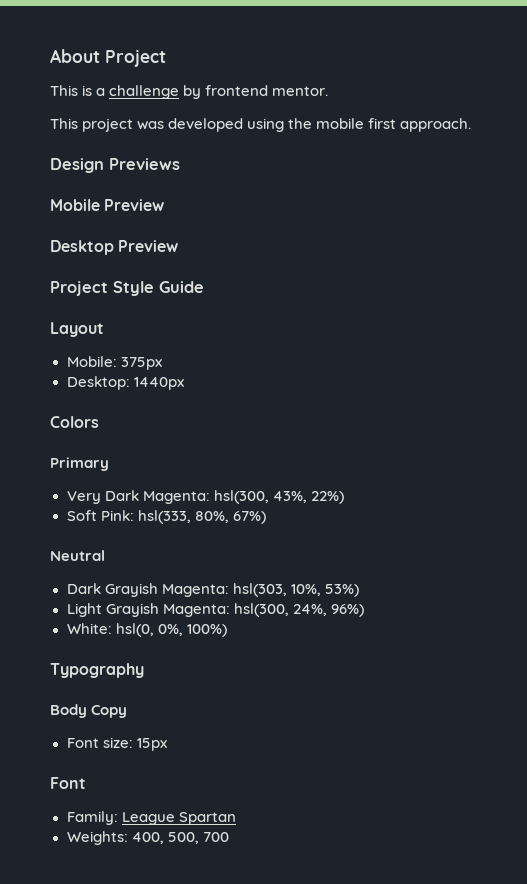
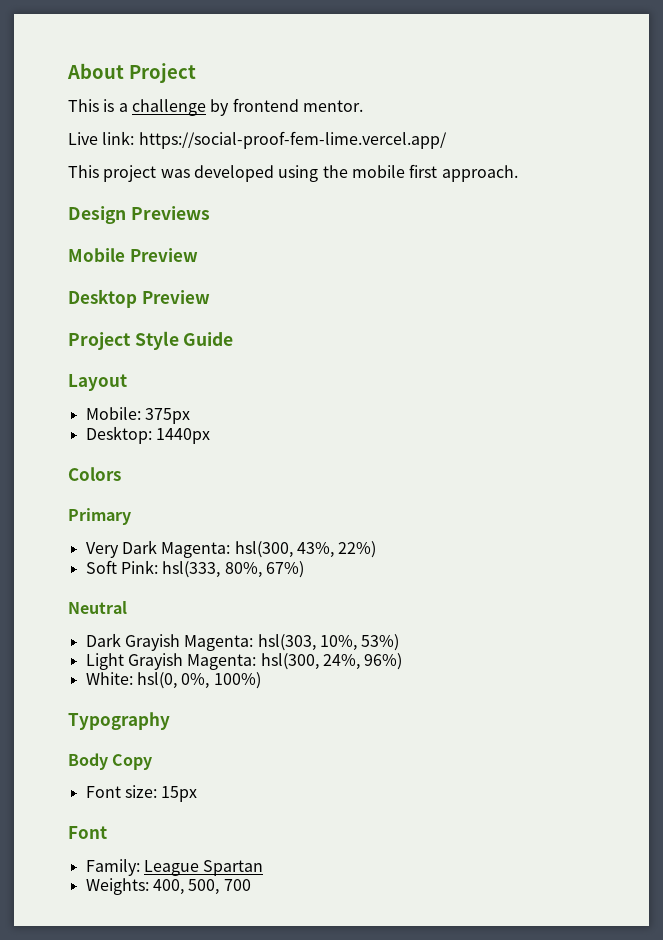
(329, 91) none -> [68,131,447,149] // Live link: https://social-proof-fem-lime.vercel.app/

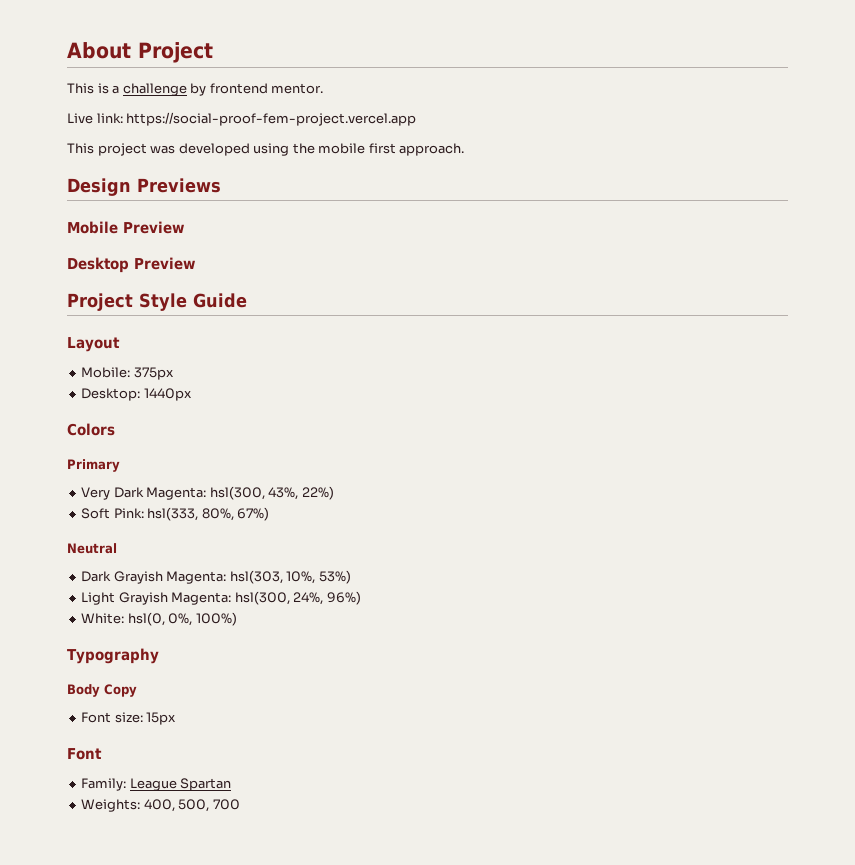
[138,131,447,149] https://social-proof-fem-lime.vercel.app/ -> [126,112,417,126] https://social-proof-fem-project.vercel.app

